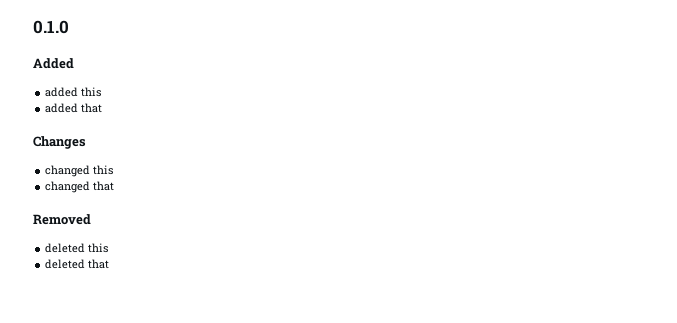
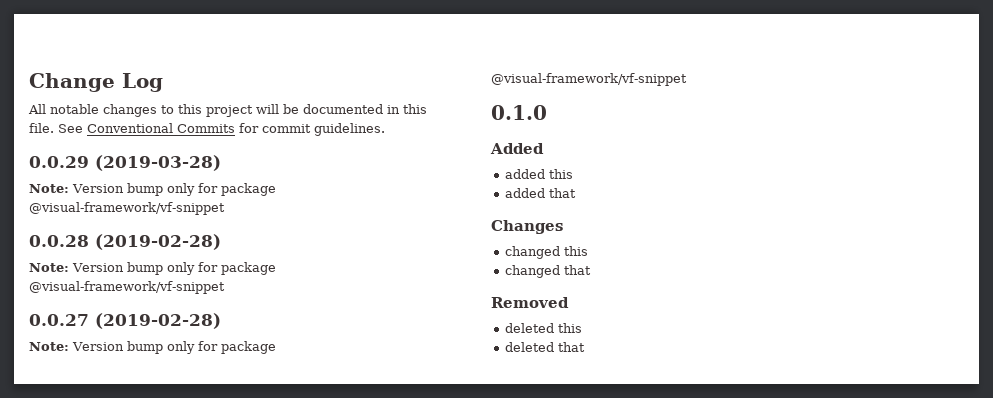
(33, 27) none -> [29,73,163,92] [28,104,427,117] [29,123,385,136] [29,155,221,171] [29,183,276,196] [29,202,225,215] [29,234,221,250] [29,262,276,275] [29,281,225,294] [29,313,221,329] [29,341,276,354] [491,73,687,86] Change Log // All notable changes to this project will be documented in this file. See Conventional Commits for commit guidelines. // 0.0.29 (2019-03-28) // Note: Version bump only for package @visual-framework/vf-snippet // 0.0.28 (2019-02-28) // Note: Version bump only for package @visual-framework/vf-snippet // 0.0.27 (2019-02-28) // Note: Version bump only for package @visual-framework/vf-snippet //

